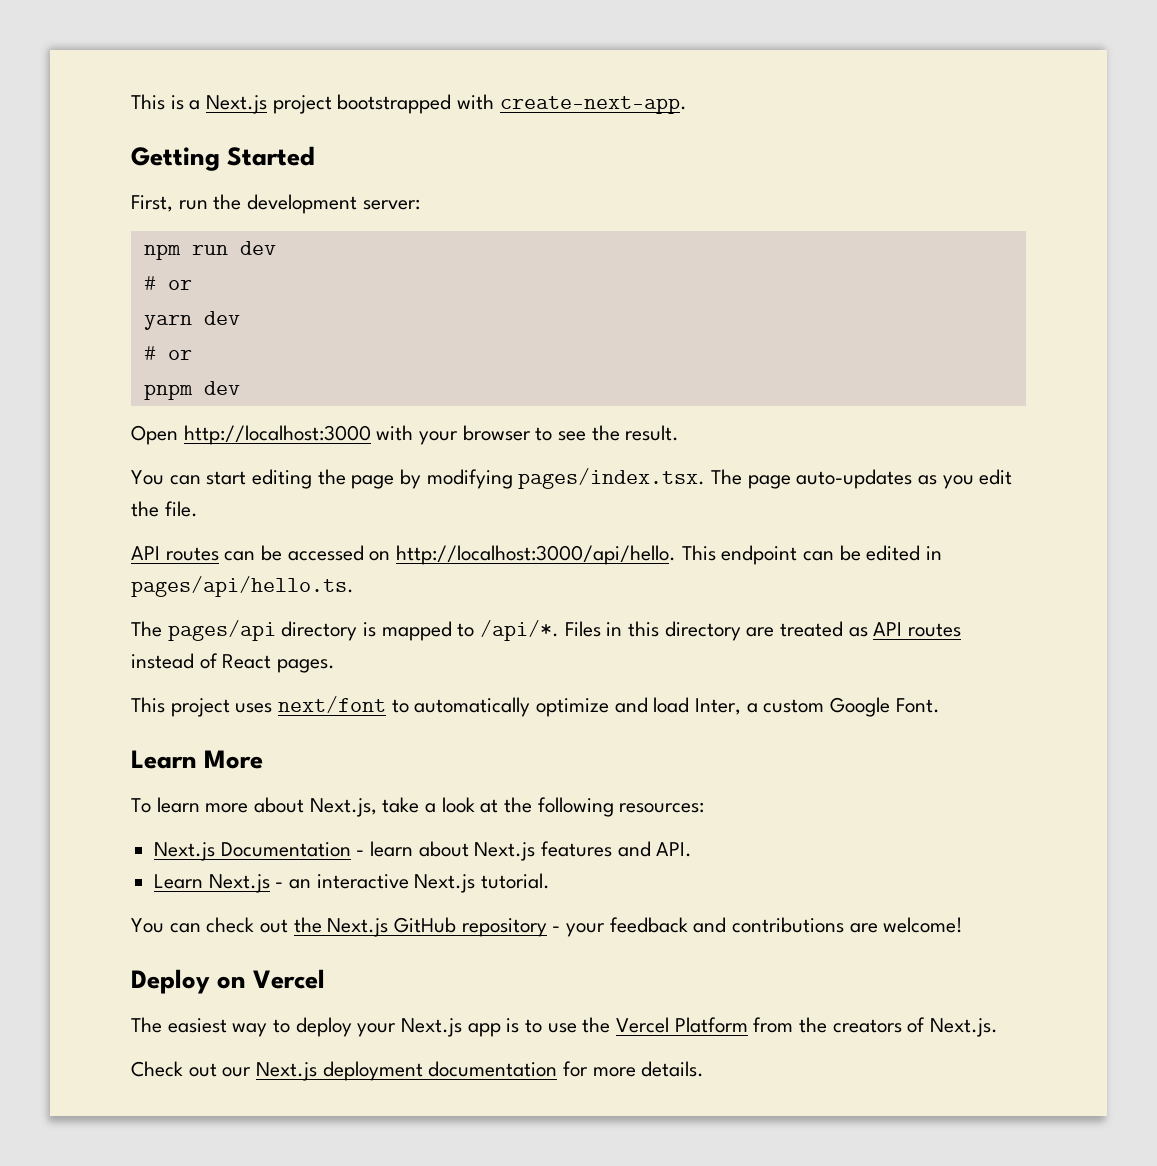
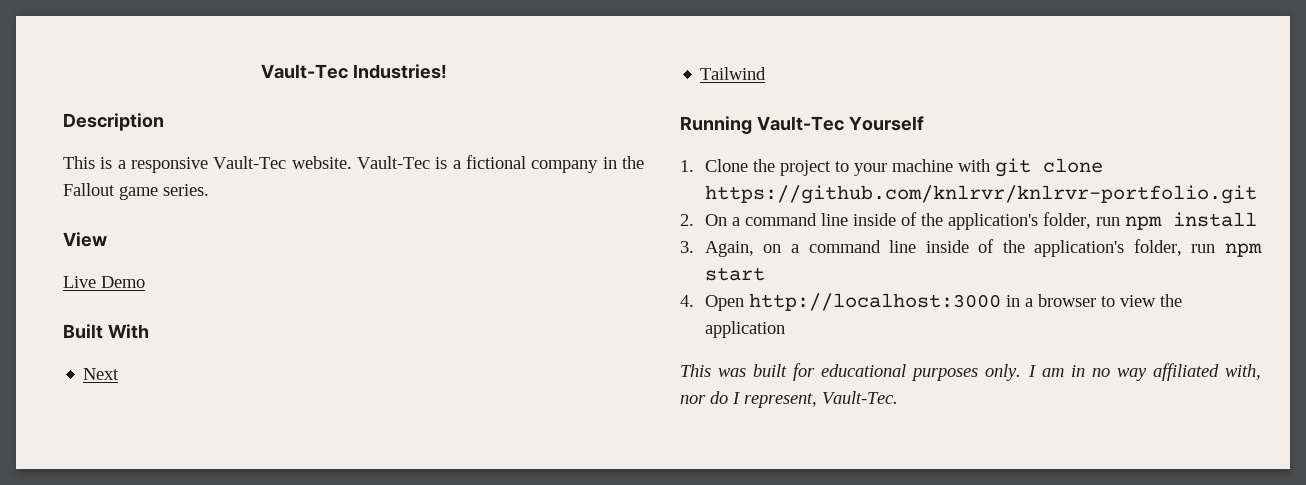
[131,94,687,114] [131,146,316,171] [131,194,420,214] [143,241,276,260] [143,276,192,290] [143,311,240,330] [143,346,192,360] [143,381,240,400] [131,425,680,445] [131,468,1013,489] [131,501,198,517] [131,545,943,565] [131,576,354,597] [131,620,962,641] [131,653,336,673] [131,696,940,717] [131,750,264,769] [131,797,705,817] [154,841,693,861] [154,873,551,893] [131,917,964,937] [131,969,326,994] [131,1017,999,1037] [131,1061,705,1081] This is a Next.js project bootstrapped with create-next-app. // Getting Started // First, run the development server: // npm run dev // # or // yarn dev // # or // pnpm dev // Open http://localhost:3000 with your browser to see the result. // You can start editing the page by modifying pages/index.tsx. The page auto-updates as you edit the file. // API routes can be accessed on http://localhost:3000/api/hello. This endpoint can be edited in pages/api/hello.ts. // The pages/api directory is mapped to /api/*. Files in this directory are treated as API routes instead of React pages. // This project uses next/font to automatically optimize and load Inter, a custom Google Font. // Learn More // To learn more about Next.js, take a look at the following resources: // Next.js Documentation - learn about Next.js features and API. // Learn Next.js - an interactive Next.js tutorial. // You can check out the Next.js GitHub repository - your feedback and contributions are welcome! // Deploy on Vercel // The easiest way to deploy your Next.js app is to use the Vercel Platform from the creators of Next.js. // Check out our Next.js deployment documentation for more details. -> [260,64,447,79] [63,113,164,131] [63,155,644,173] [63,183,209,200] [63,232,107,247] [63,276,145,288] [63,324,149,339] [83,368,120,380] [700,67,767,80] [680,116,924,134] [680,158,1103,177] [704,185,1257,204] [680,212,1257,230] [680,239,1262,257] [704,267,765,281] [680,293,1182,311] [704,321,785,338] [680,363,1261,381] [680,391,898,408] Vault-Tec Industries! // Description // This is a responsive Vault-Tec website. Vault-Tec is a fictional company in the Fallout game series. // View // Live Demo // Built With // Next // Tailwind // Running Vault-Tec Yourself // 1. Clone the project to your machine with git clone https://github.com/knlrvr/knlrvr-portfolio.git // 2. On a command line inside of the application's folder, run npm install // 3. Again, on a command line inside of the application's folder, run npm start // 4. Open http://localhost:3000 in a browser to view the application // This was built for educational purposes only. I am in no way affiliated with, nor do I represent, Vault-Tec.

